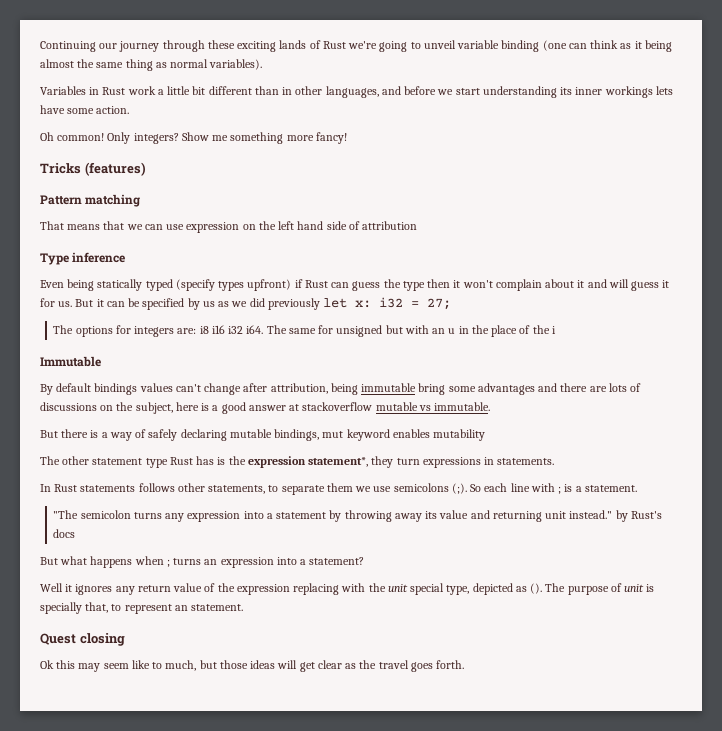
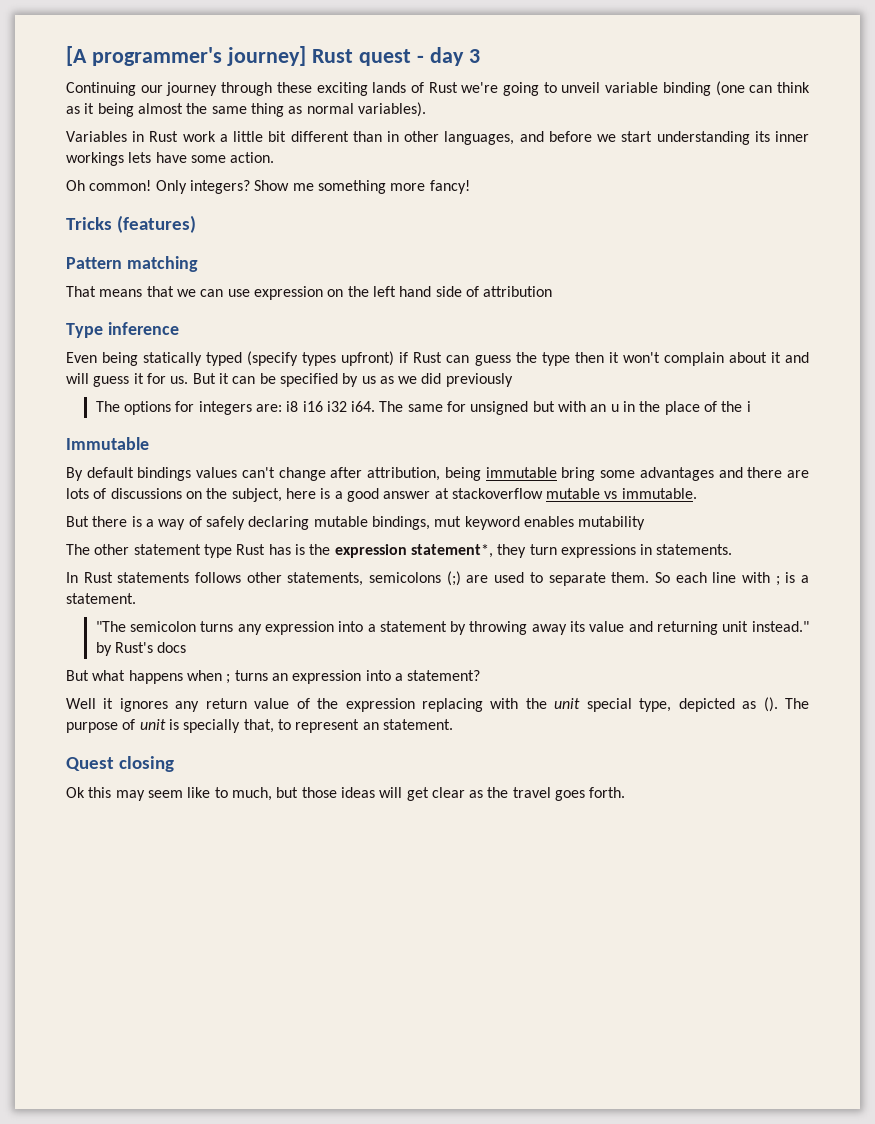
(40, 46) none -> [66,46,480,66] [A programmer's journey] Rust quest - day 3 //
[323,297,452,310] let x: i32 = 27; -> (513, 380) none
[268,483,467,495] to separate them we use semicolons (;). -> [369,571,650,586] semicolons (;) are used to separate them.

